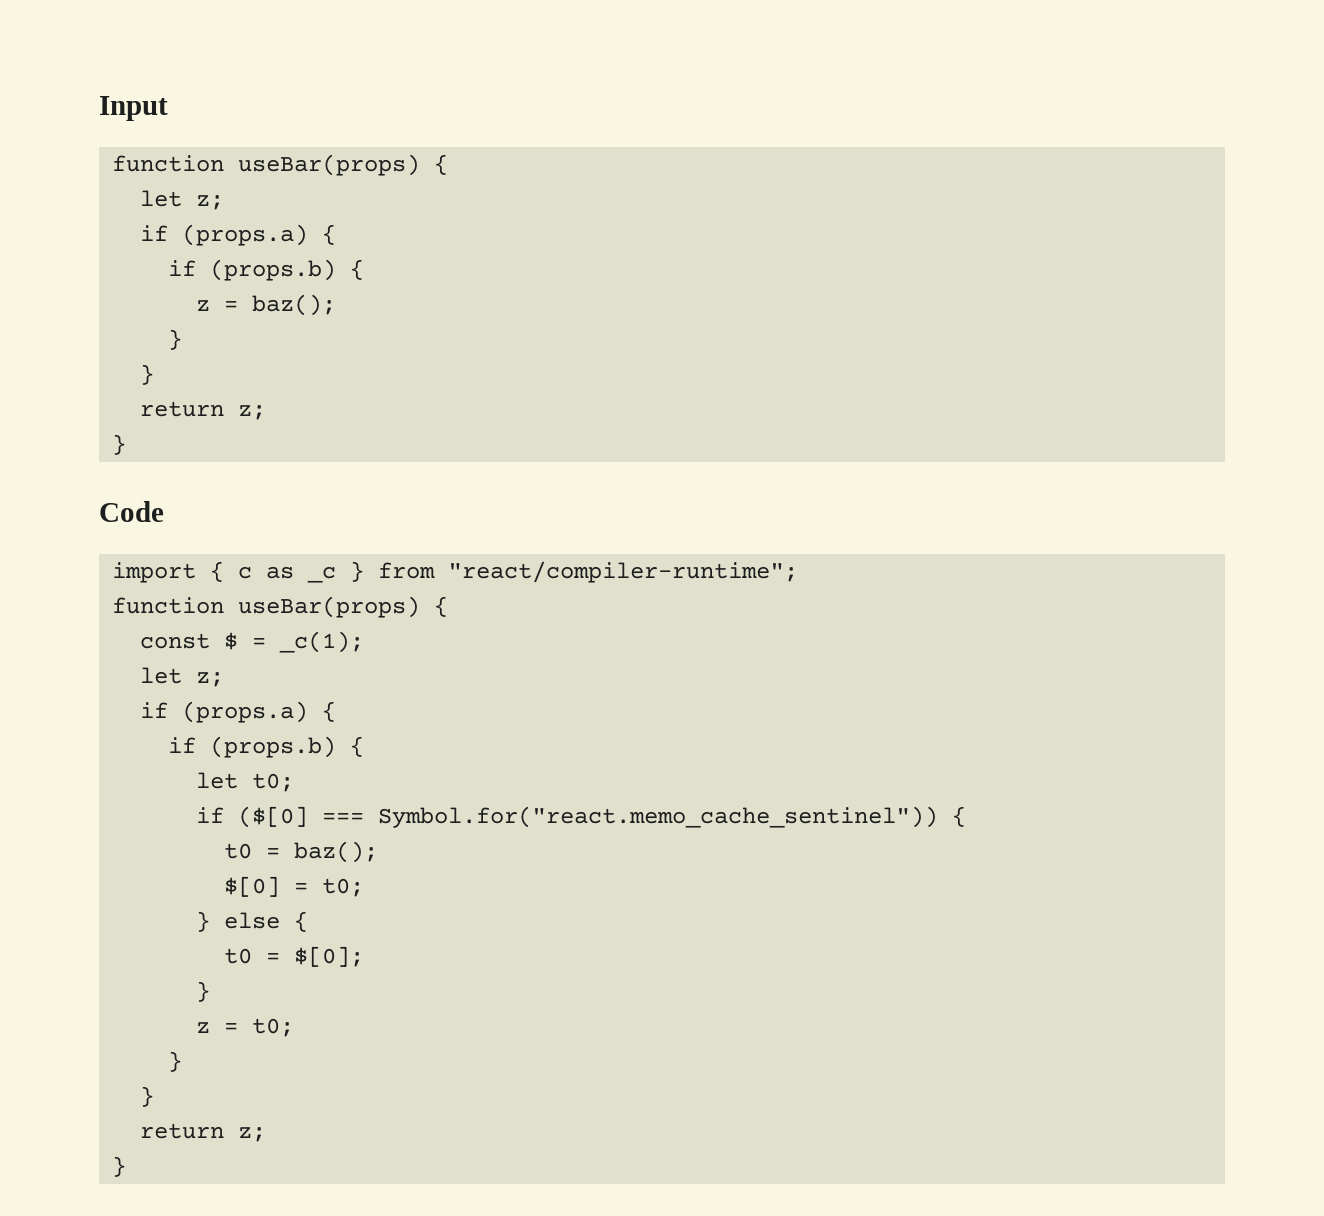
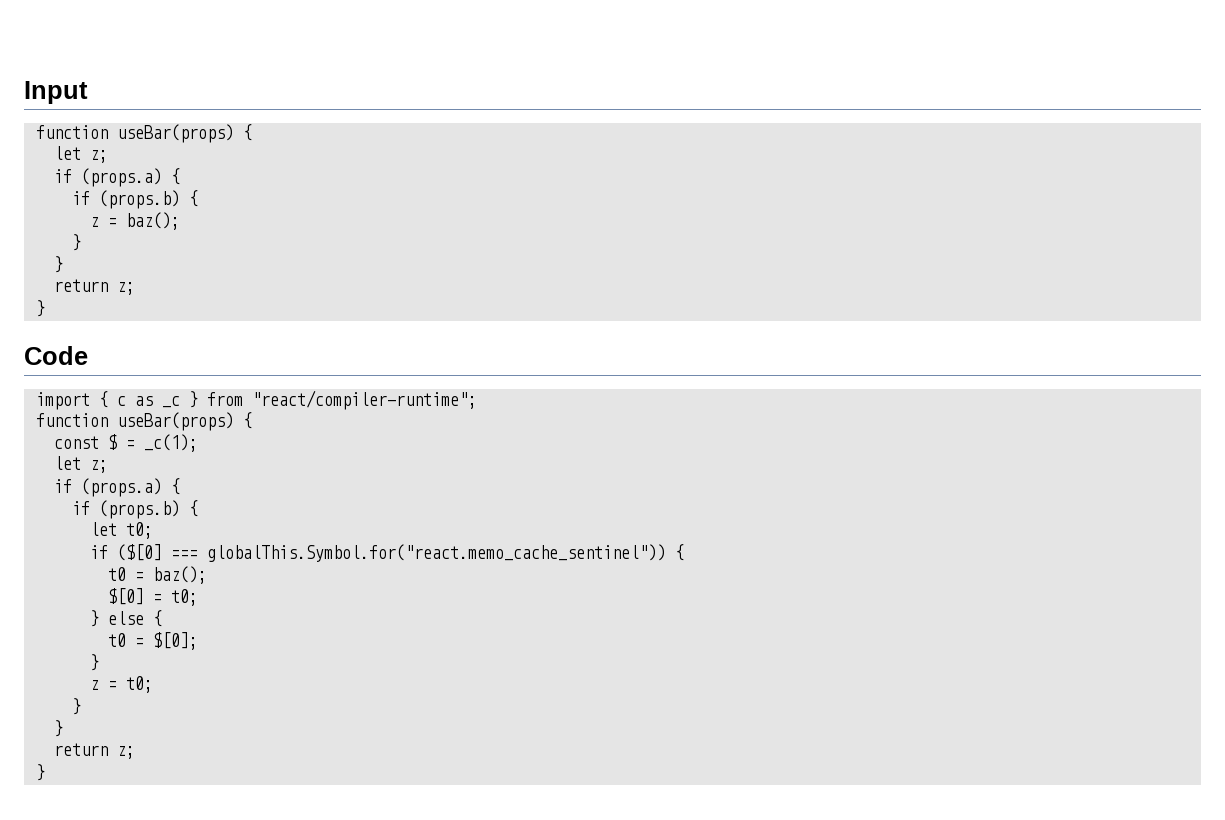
[377,806,938,828] Symbol.for("react.memo_cache_sentinel")) -> [207,544,666,562] globalThis.Symbol.for("react.memo_cache_sentinel"))

